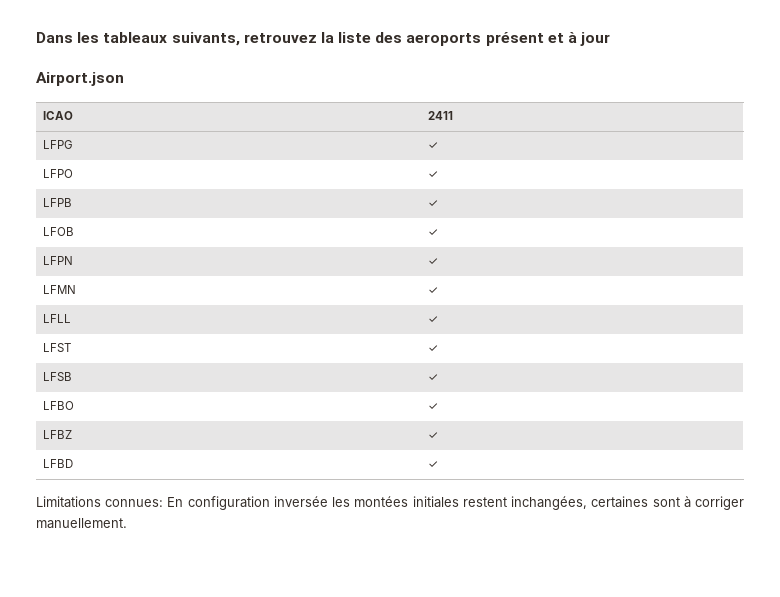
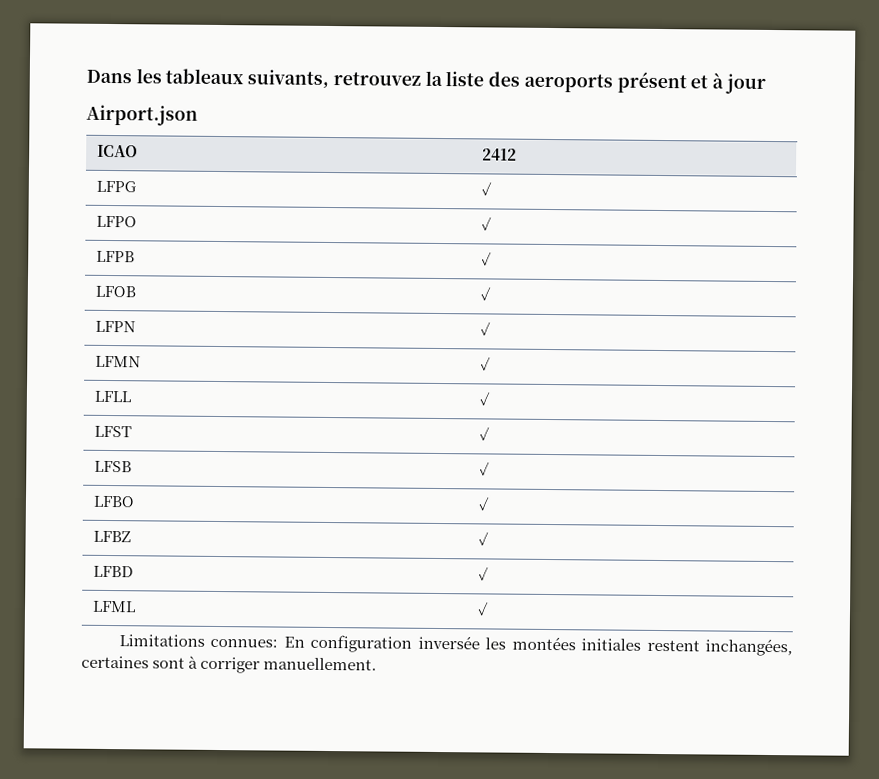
[428,111,454,120] 2411 -> [482,148,518,161] 2412
(439, 464) none -> [92,600,137,613] [477,601,490,616] // LFML | ✓

